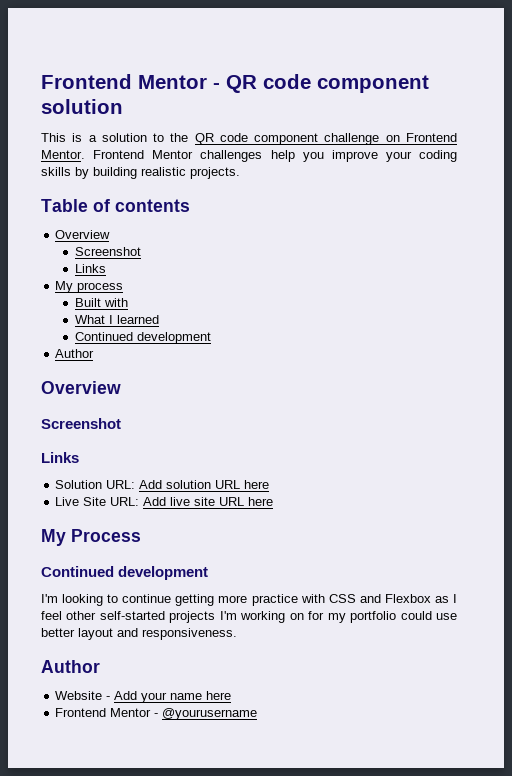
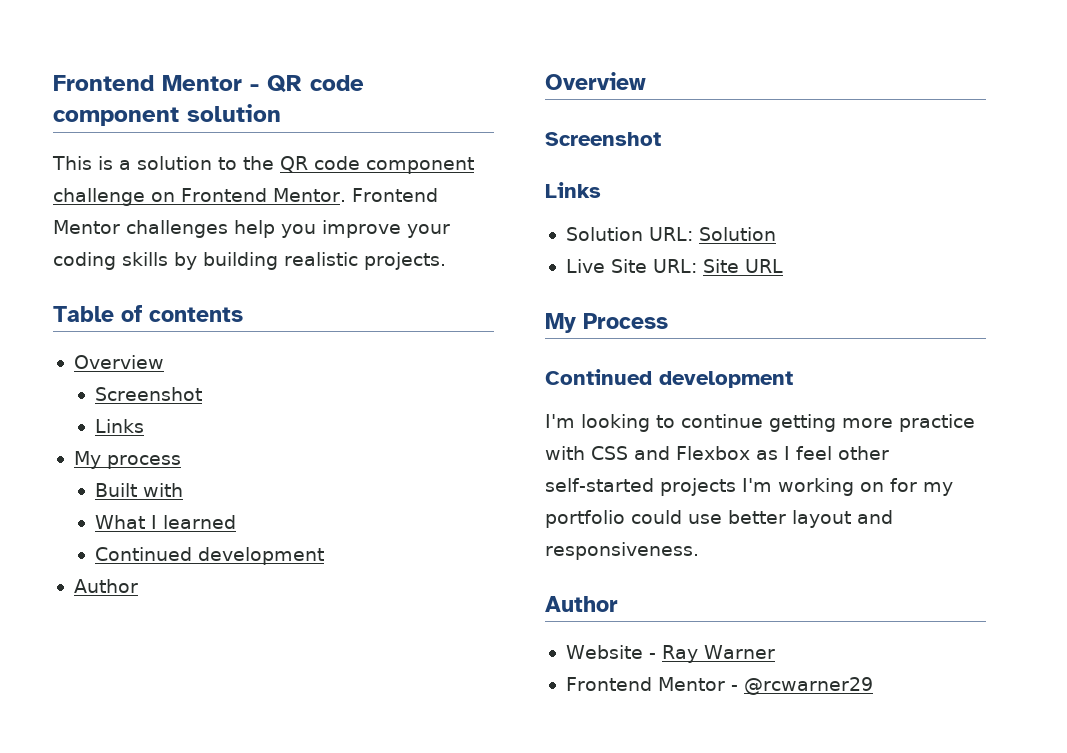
[139,480,270,489] Add solution URL here -> [698,227,776,241] Solution
[143,497,274,506] Add live site URL here -> [702,259,783,273] Site URL
[114,691,232,703] [55,708,258,720] Add your name here // Frontend Mentor - @yourusername -> [661,645,775,663] [565,677,873,695] Ray Warner // Frontend Mentor - @rcwarner29

